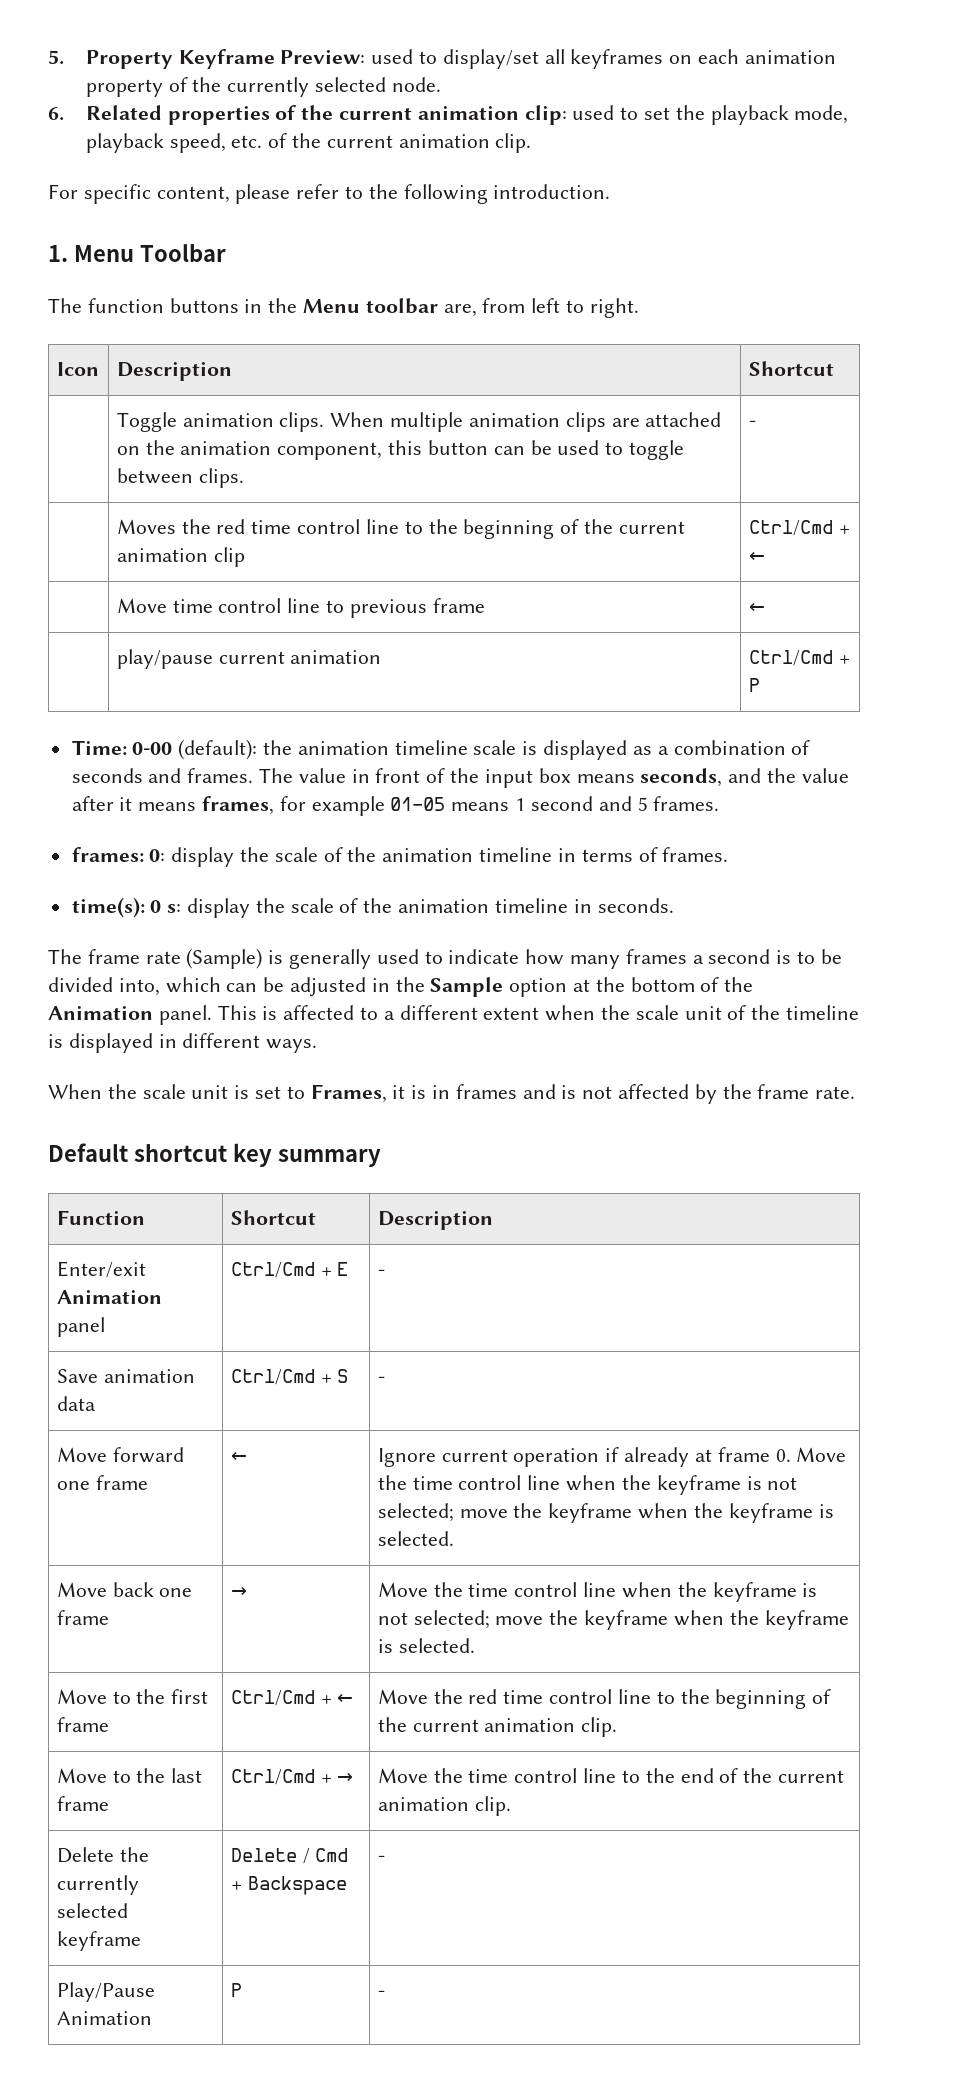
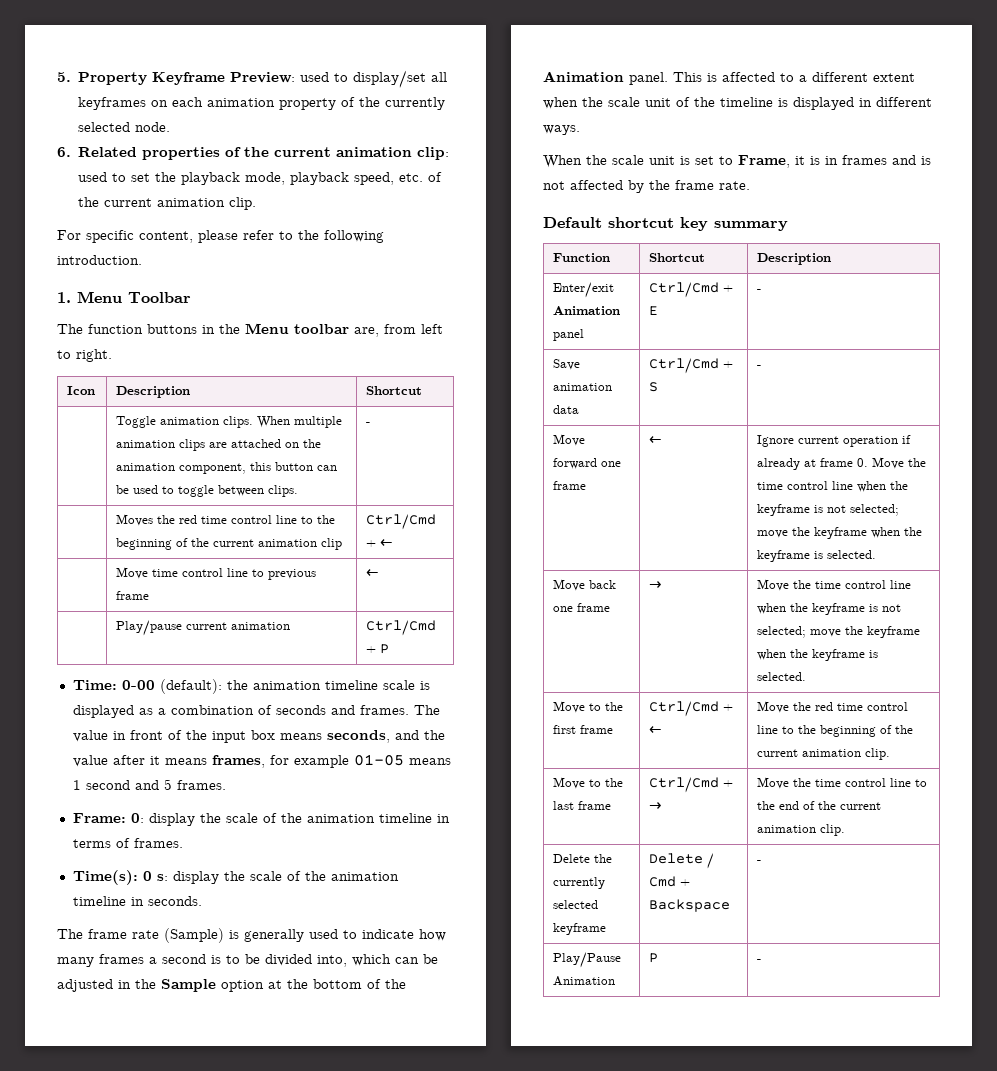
[116,649,213,669] play/pause -> [116,620,183,636] Play/pause
[71,847,144,862] frames: -> [72,813,126,823] Frame:
[71,897,145,918] time(s): -> [72,870,138,885] Time(s):
[310,1084,387,1103] Frames, -> [738,155,790,168] Frame,

